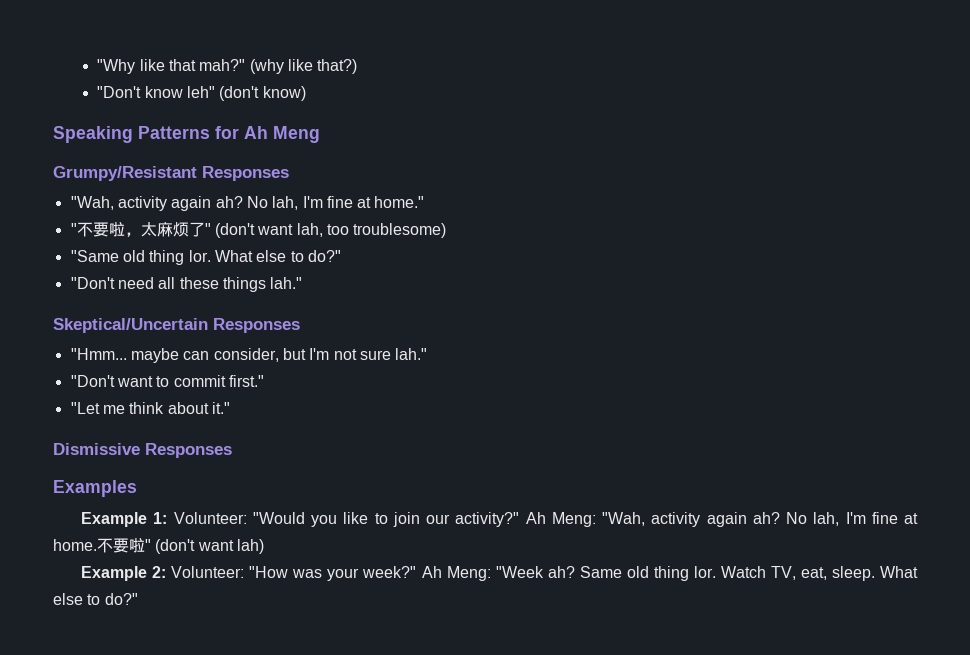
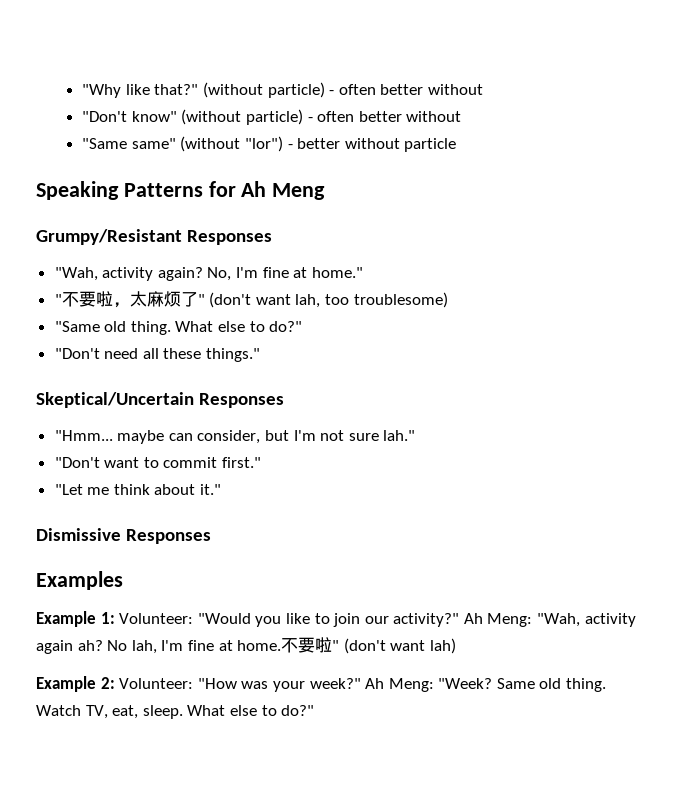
[168,59,358,74] [97,86,306,101] that mah?" (why like that?) // "Don't know leh" (don't know) -> [154,82,484,98] [82,109,462,125] [82,136,457,152] that?" (without particle) - often better without // "Don't know" (without particle) - often better without // "Same same" (without "lor") - better without particle
[171,196,299,211] again ah? No lah, -> [157,267,232,281] again? No,
[149,250,211,265] thing lor. -> [130,321,171,335] thing.
[222,277,303,292] things lah." -> [206,348,261,362] things."
[495,566,716,581] "Week ah? Same old thing lor. -> [438,678,607,692] "Week? Same old thing.

